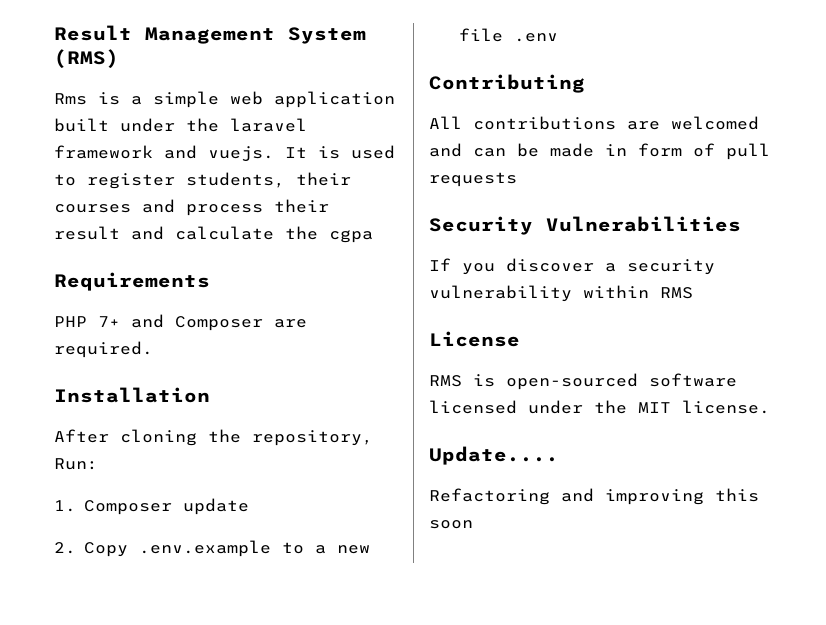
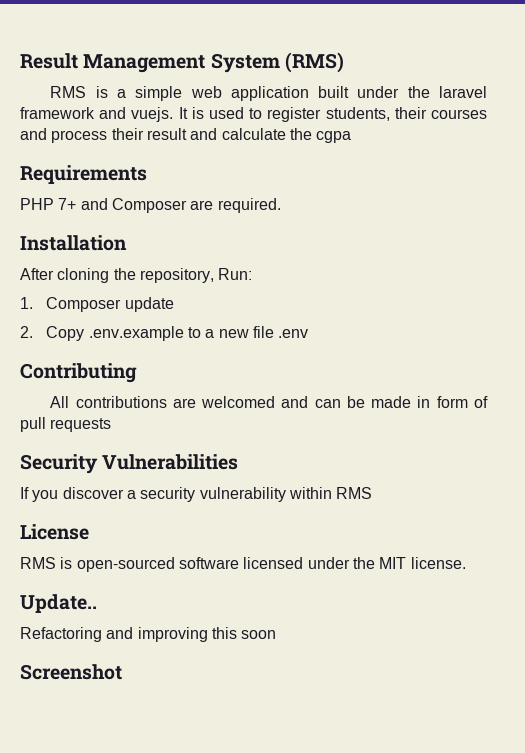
[54,93,87,105] Rms -> [50,86,87,98] RMS
[429,446,559,465] Update.... -> [20,594,97,613] Update..
(473, 524) none -> [20,664,122,680] // Screenshot

